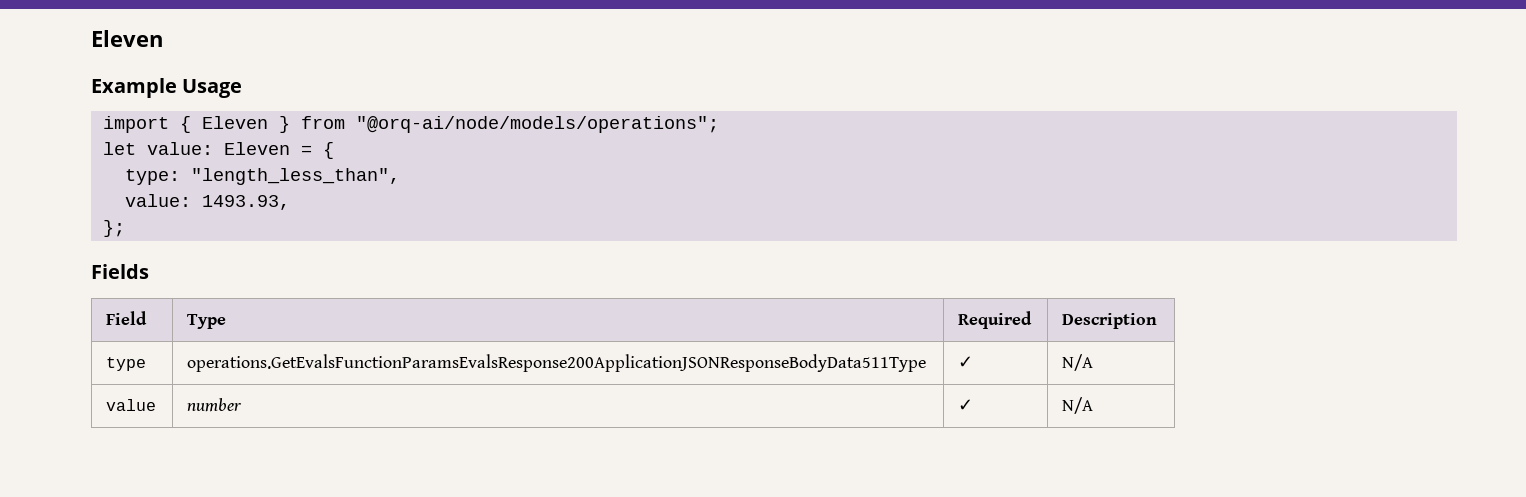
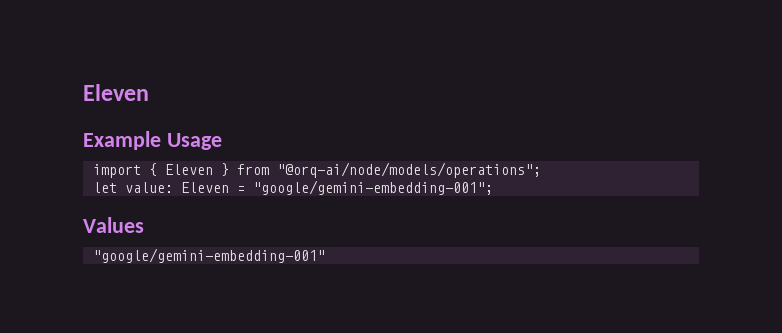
[322,142,334,159] [124,168,400,185] [124,194,290,210] [102,220,125,237] [91,264,149,279] [106,311,148,325] [187,314,227,329] [958,311,1033,329] [1062,313,1158,329] [106,357,147,371] [187,354,927,372] [958,356,974,368] [1062,354,1094,371] [106,399,157,411] [187,398,243,412] [958,399,974,411] [1062,397,1094,414] { // type: "length_less_than", // value: 1493.93, // }; // Fields // Field | Type | Required | Description // type | operations.GetEvalsFunctionParamsEvalsResponse200ApplicationJSONResponseBodyData511Type | ✓ | N/A // value | number | ✓ | N/A -> [253,180,494,195] [83,217,144,233] [93,248,326,263] "google/gemini-embedding-001"; // Values // "google/gemini-embedding-001"

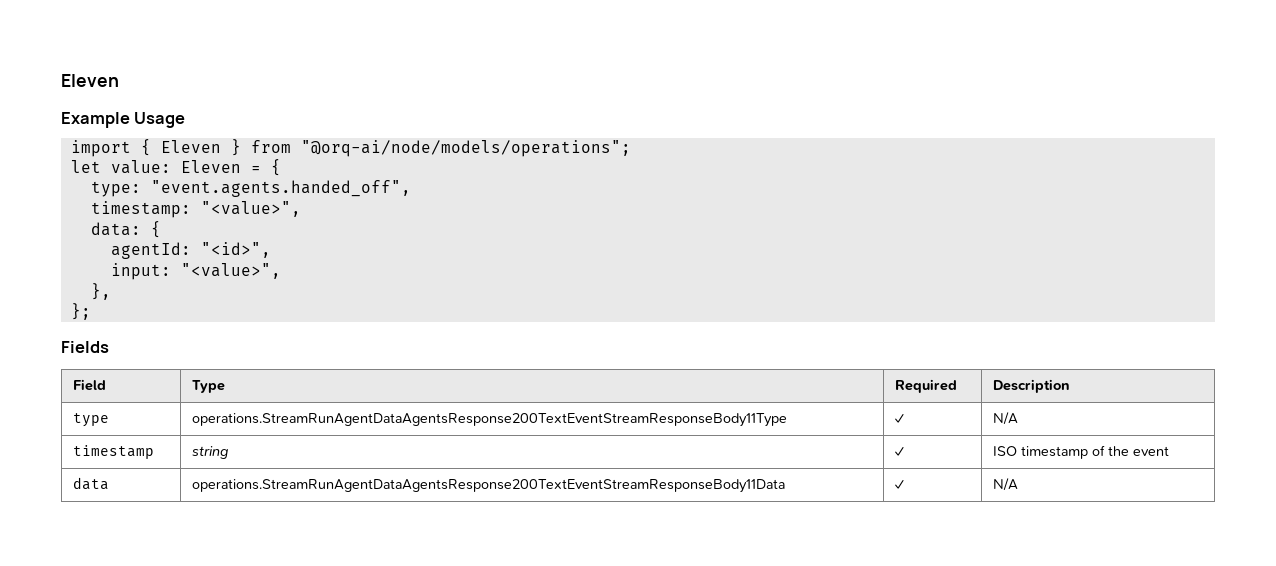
[253,180,494,195] [83,217,144,233] [93,248,326,263] "google/gemini-embedding-001"; // Values // "google/gemini-embedding-001" -> [270,159,281,176] [90,180,411,197] [90,201,301,218] [90,221,161,238] [110,242,271,259] [110,263,281,280] [90,283,111,300] [70,303,91,320] [61,341,109,353] [72,379,106,391] [191,380,225,393] [894,379,957,393] [992,379,1070,393] [72,413,109,427] [191,413,787,427] [894,414,904,423] [992,412,1018,425] [72,445,154,459] [191,446,229,459] [894,447,904,456] [992,445,1169,459] [72,477,109,490] [191,479,785,493] [894,480,904,489] [992,478,1018,491] { // type: "event.agents.handed_off", // timestamp: "<value>", // data: { // agentId: "<id>", // input: "<value>", // }, // }; // Fields // Field | Type | Required | Description // type | operations.StreamRunAgentDataAgentsResponse200TextEventStreamResponseBody11Type | ✓ | N/A // timestamp | string | ✓ | ISO timestamp of the event // data | operations.StreamRunAgentDataAgentsResponse200TextEventStreamResponseBody11Data | ✓ | N/A

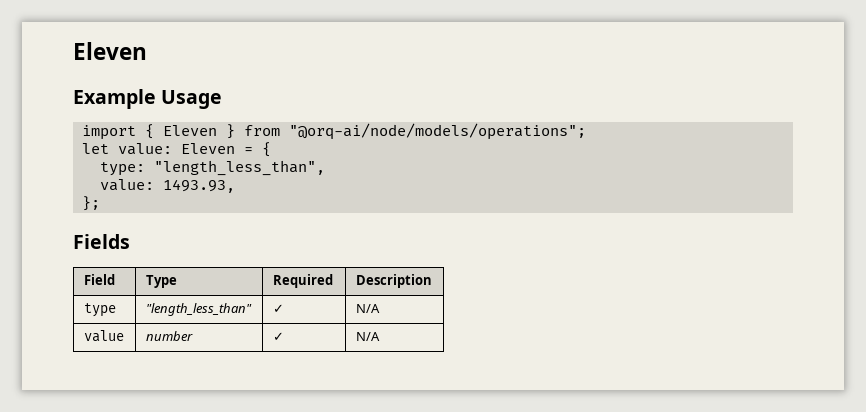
[150,180,411,197] [90,201,301,218] [90,221,161,238] [110,242,271,259] [110,263,281,280] [90,283,111,300] "event.agents.handed_off", // timestamp: "<value>", // data: { // agentId: "<id>", // input: "<value>", // }, -> [153,160,325,176] [99,179,235,193] "length_less_than", // value: 1493.93,
[191,413,787,427] operations.StreamRunAgentDataAgentsResponse200TextEventStreamResponseBody11Type -> [145,303,252,316] "length_less_than"
[72,445,154,459] [191,446,229,459] [894,447,904,456] [992,445,1169,459] [72,477,109,490] [191,479,785,493] timestamp | string | ✓ | ISO timestamp of the event // data | operations.StreamRunAgentDataAgentsResponse200TextEventStreamResponseBody11Data -> [83,330,124,342] [145,331,193,341] value | number

